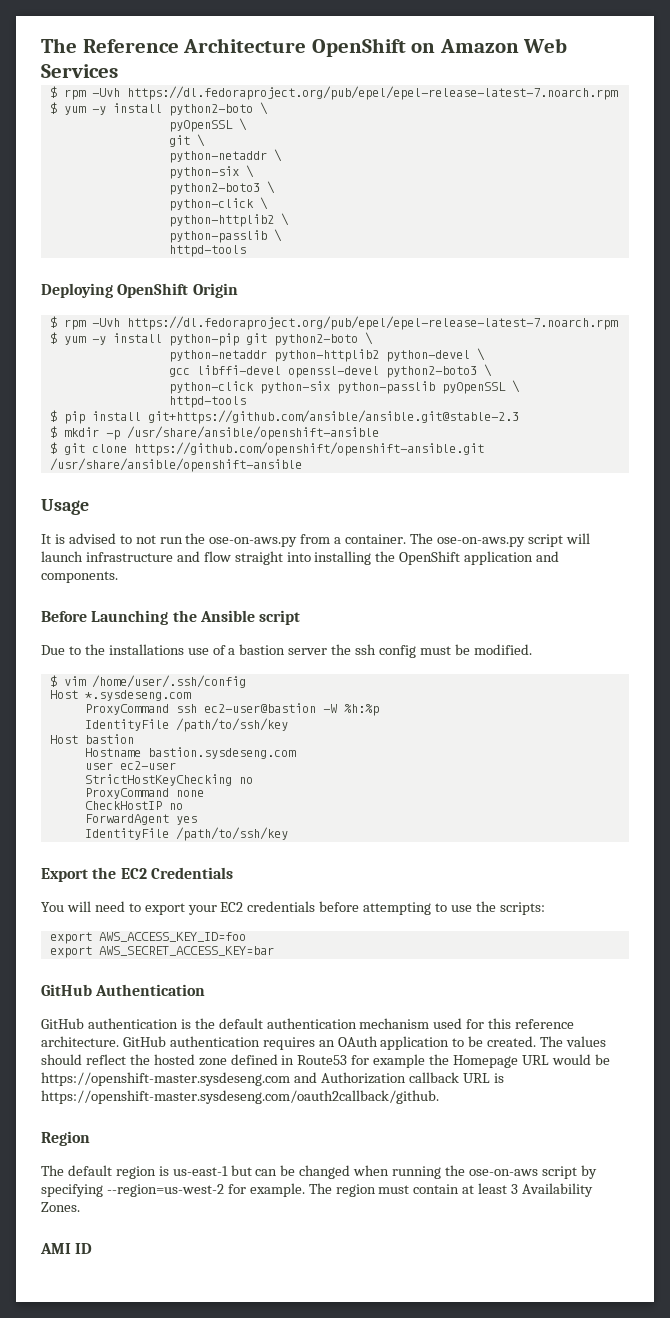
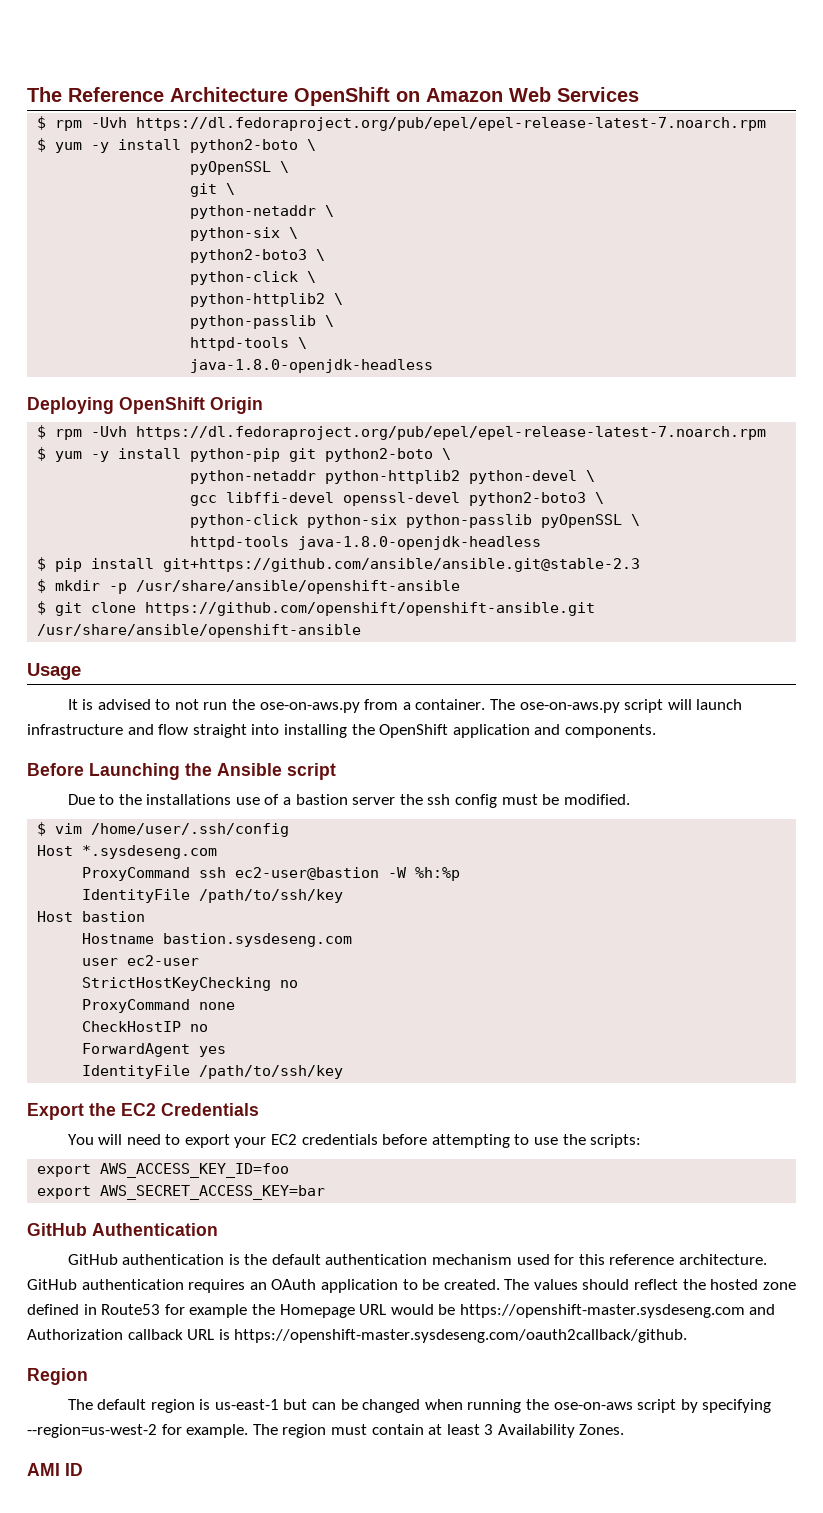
(246, 251) none -> [298,337,308,349] [190,359,434,373] \ // java-1.8.0-openjdk-headless
(246, 402) none -> [298,536,542,550] java-1.8.0-openjdk-headless

